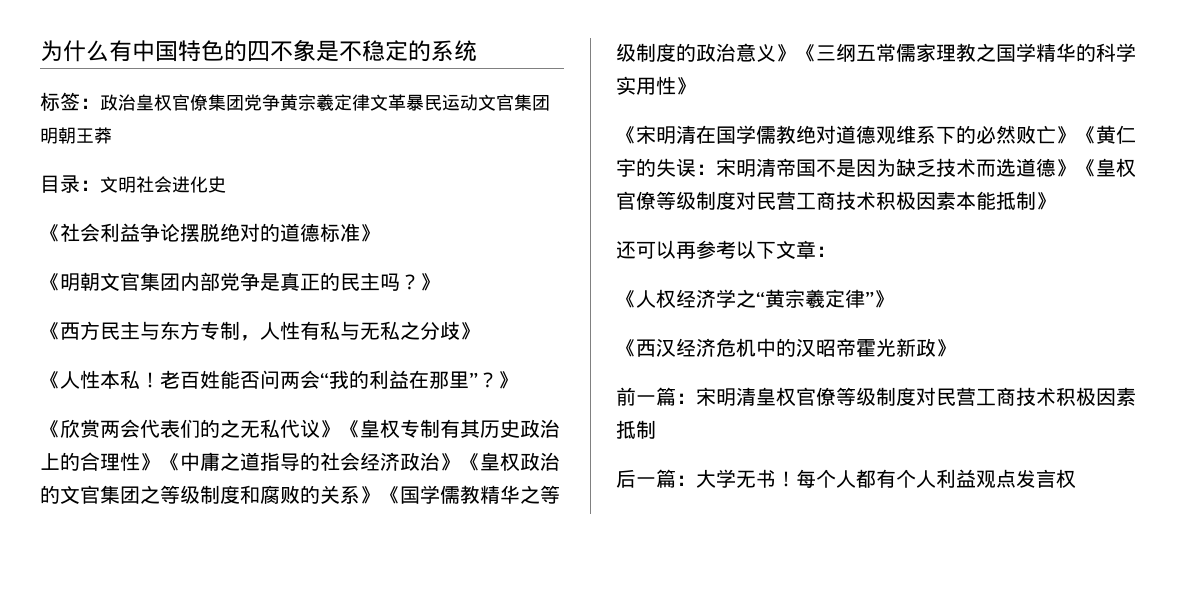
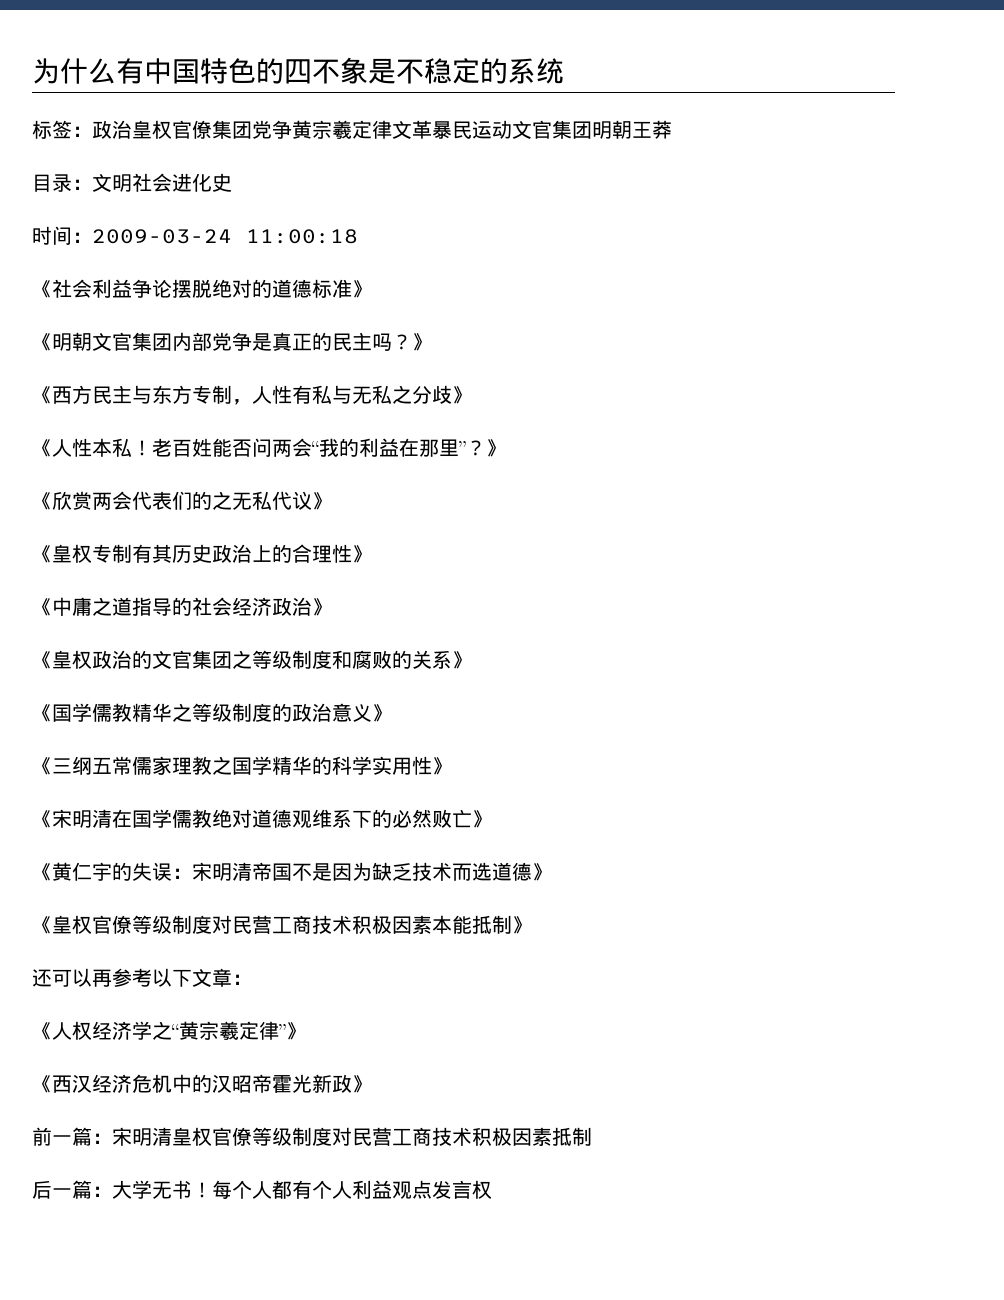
(226, 184) none -> [32,226,358,245] // 时间：2009-03-24 11:00:18
(340, 429) none -> (332, 501) //
(160, 462) none -> (372, 554) //
(460, 462) none -> (332, 607) //
(380, 495) none -> (472, 660) //
(796, 53) none -> (392, 713) //
(1076, 135) none -> (492, 819) //
(1076, 168) none -> (552, 872) //

